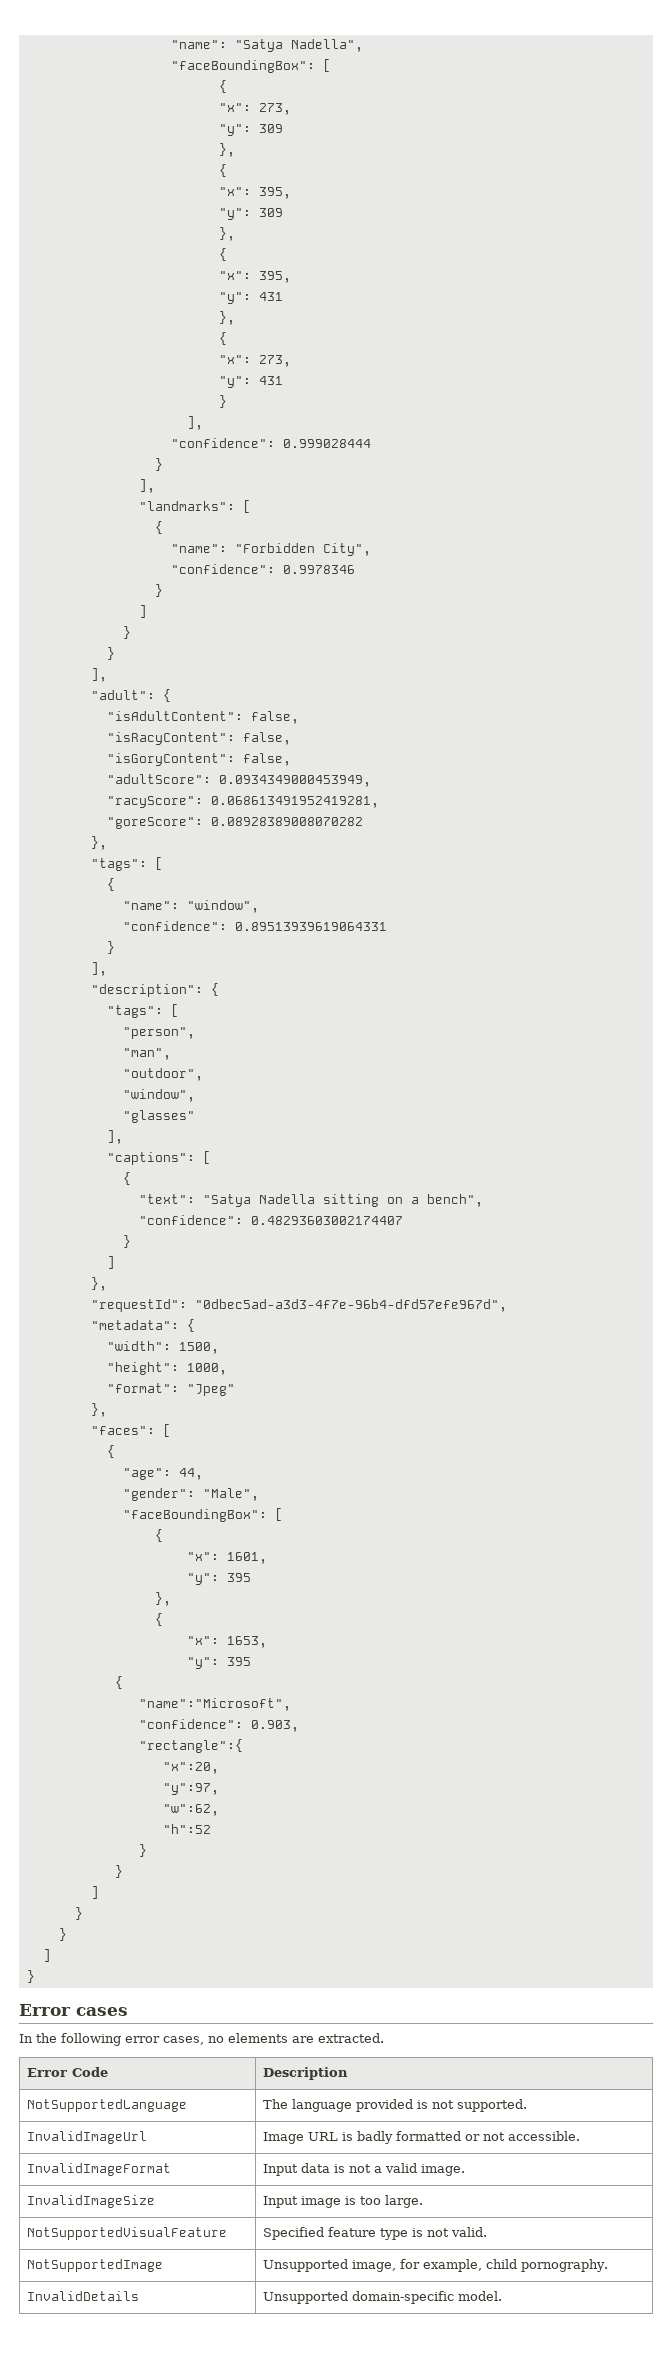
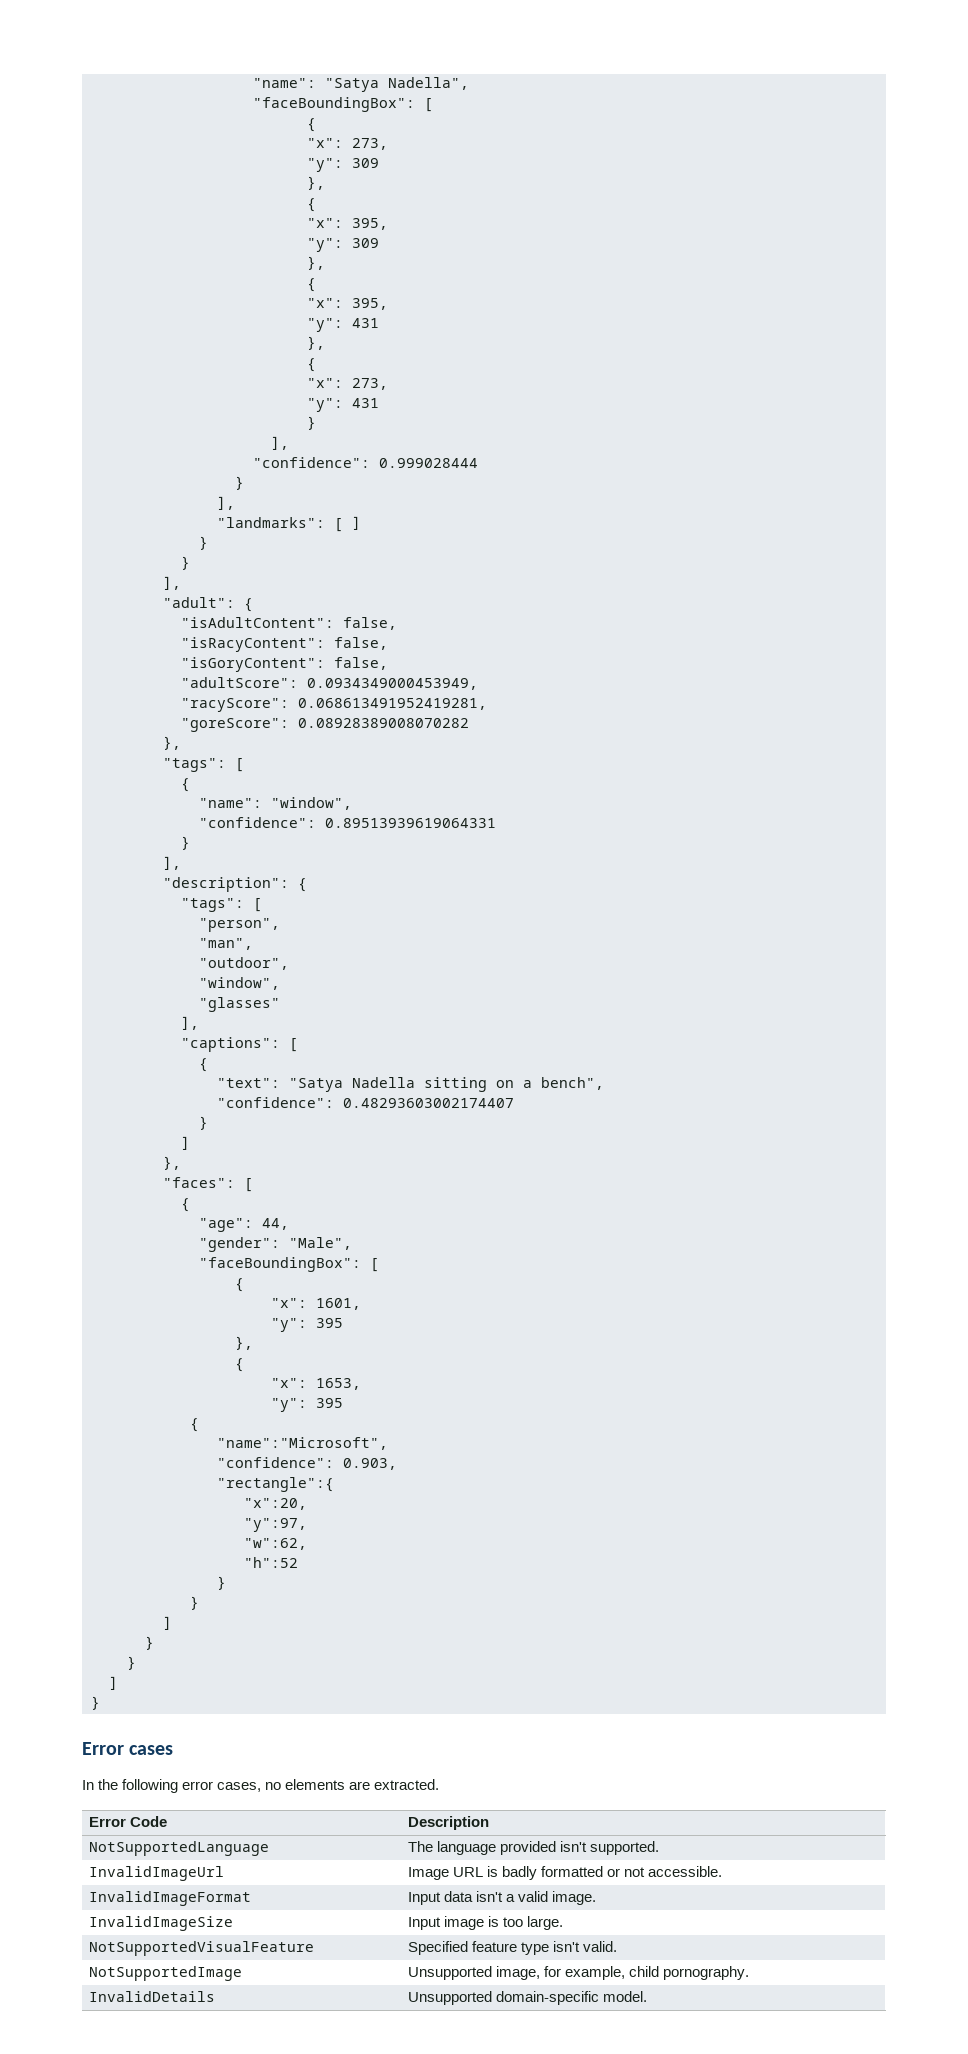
[154,521,163,534] [170,543,371,556] [170,564,355,574] [154,584,163,597] // { // "name": "Forbidden City", // "confidence": 0.9978346 // } // -> (343, 525) none
[90,1299,507,1312] [90,1319,195,1332] [106,1341,219,1354] [106,1362,227,1375] [106,1383,235,1396] [90,1403,107,1417] // "requestId": "0dbec5ad-a3d3-4f7e-96b4-dfd57efe967d", // "metadata": { // "width": 1500, // "height": 1000, // "format": "Jpeg" // }, -> (181, 1163) none
[416,2100,454,2109] is not -> [559,1841,587,1852] isn't
[333,2164,371,2173] is not -> [475,1891,503,1902] isn't
[411,2228,449,2237] is not -> [552,1941,580,1952] isn't

